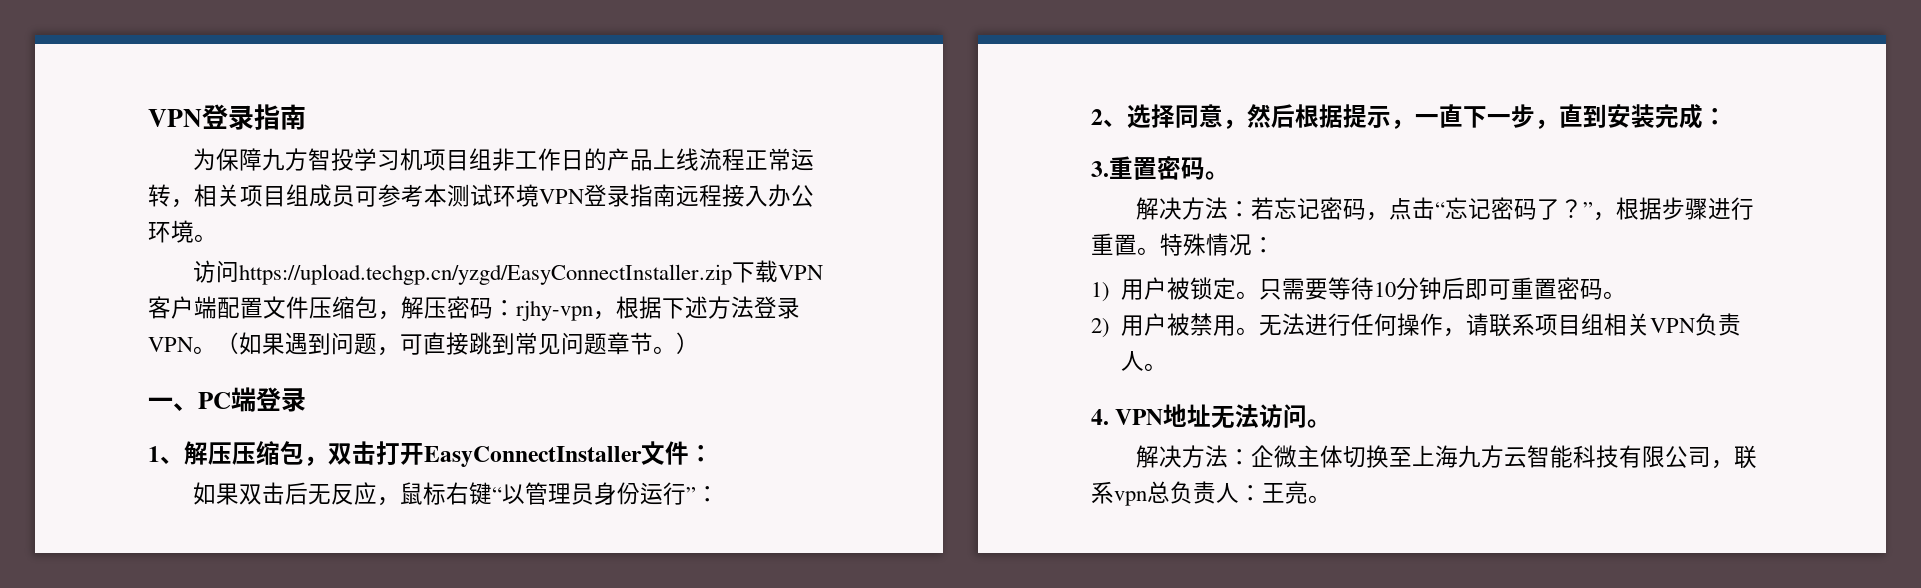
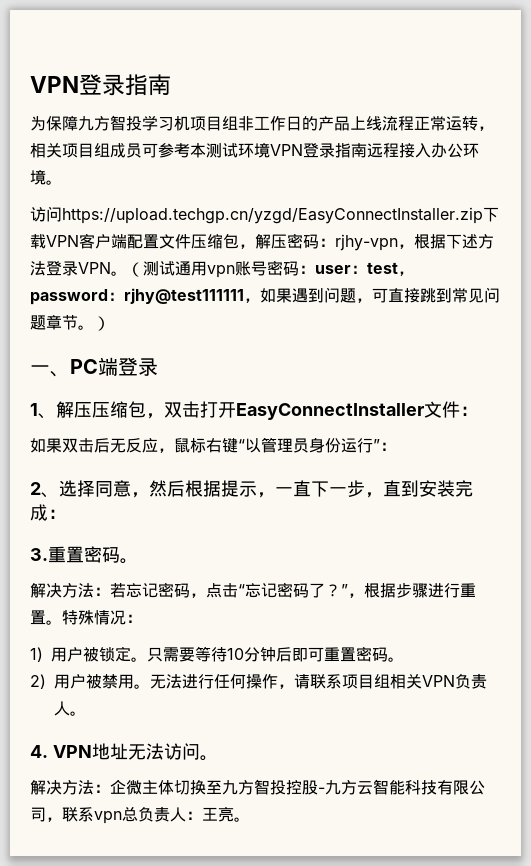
(239, 343) none -> [143,260,414,278] [30,288,260,305] 测试通用vpn账号密码：user：test，password：rjhy@test111111，
[1412,445,1459,468] 上海 -> [222,779,325,795] 九方智投控股-

